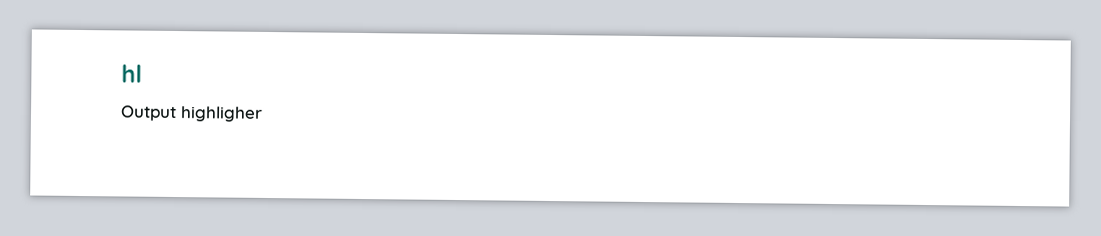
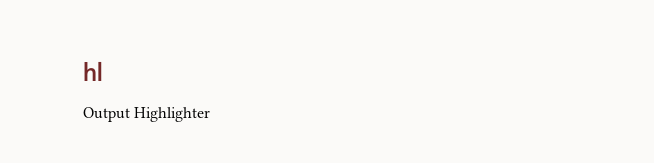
[180,106,263,122] highligher -> [134,107,211,122] Highlighter

